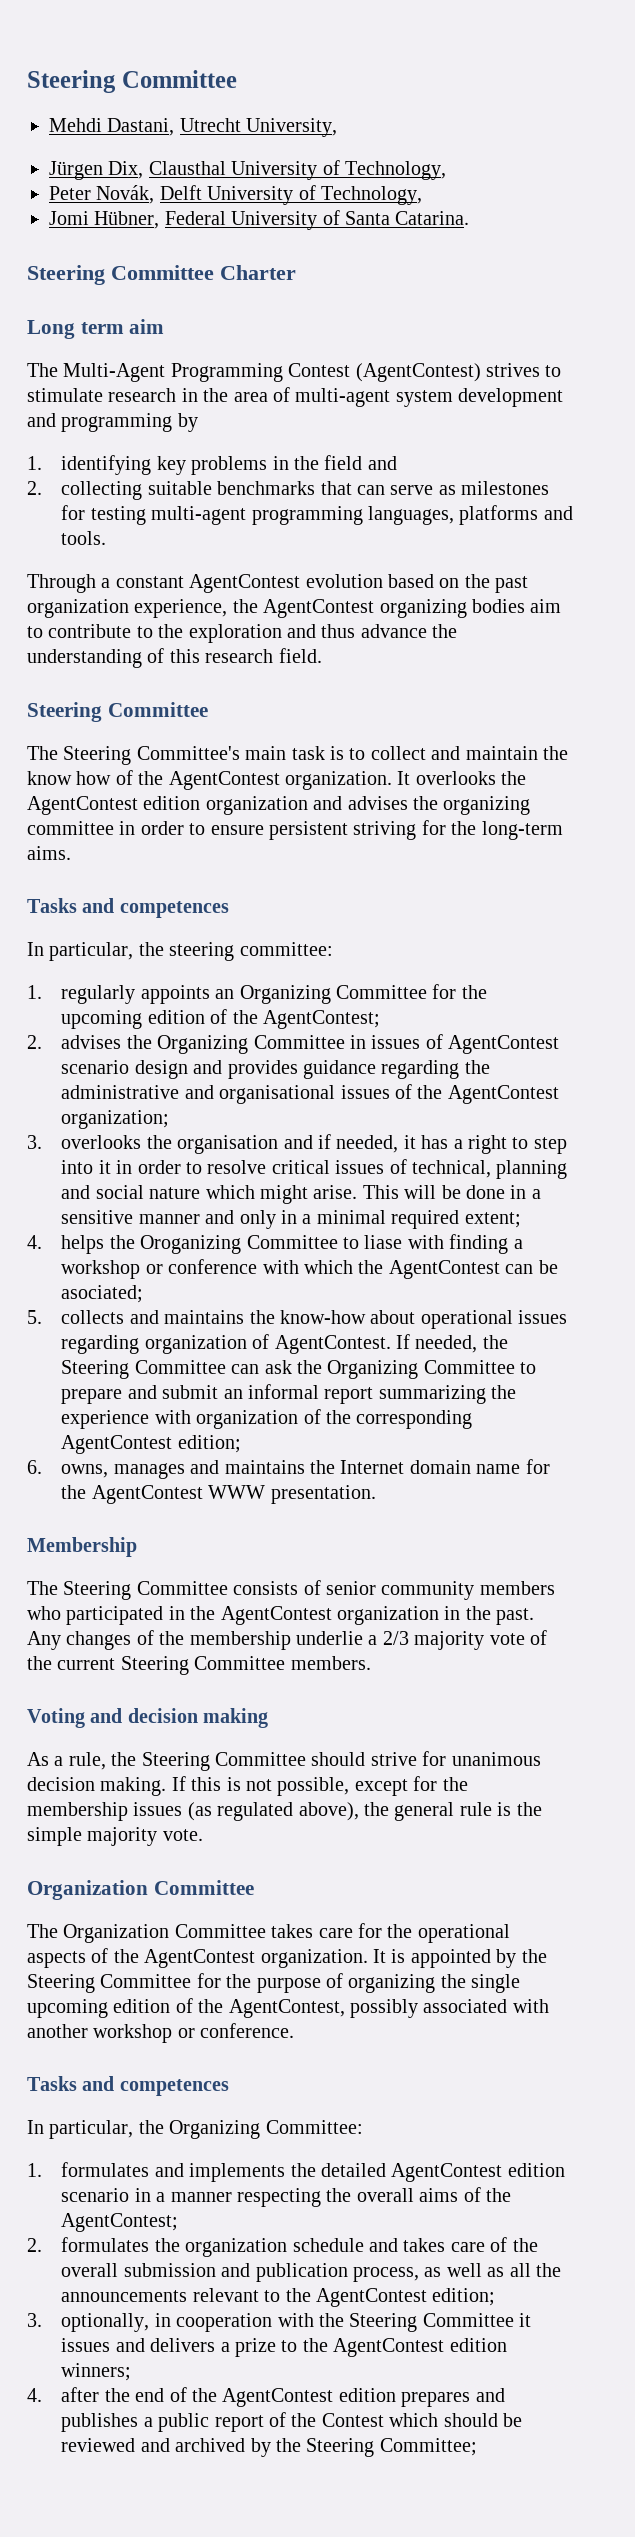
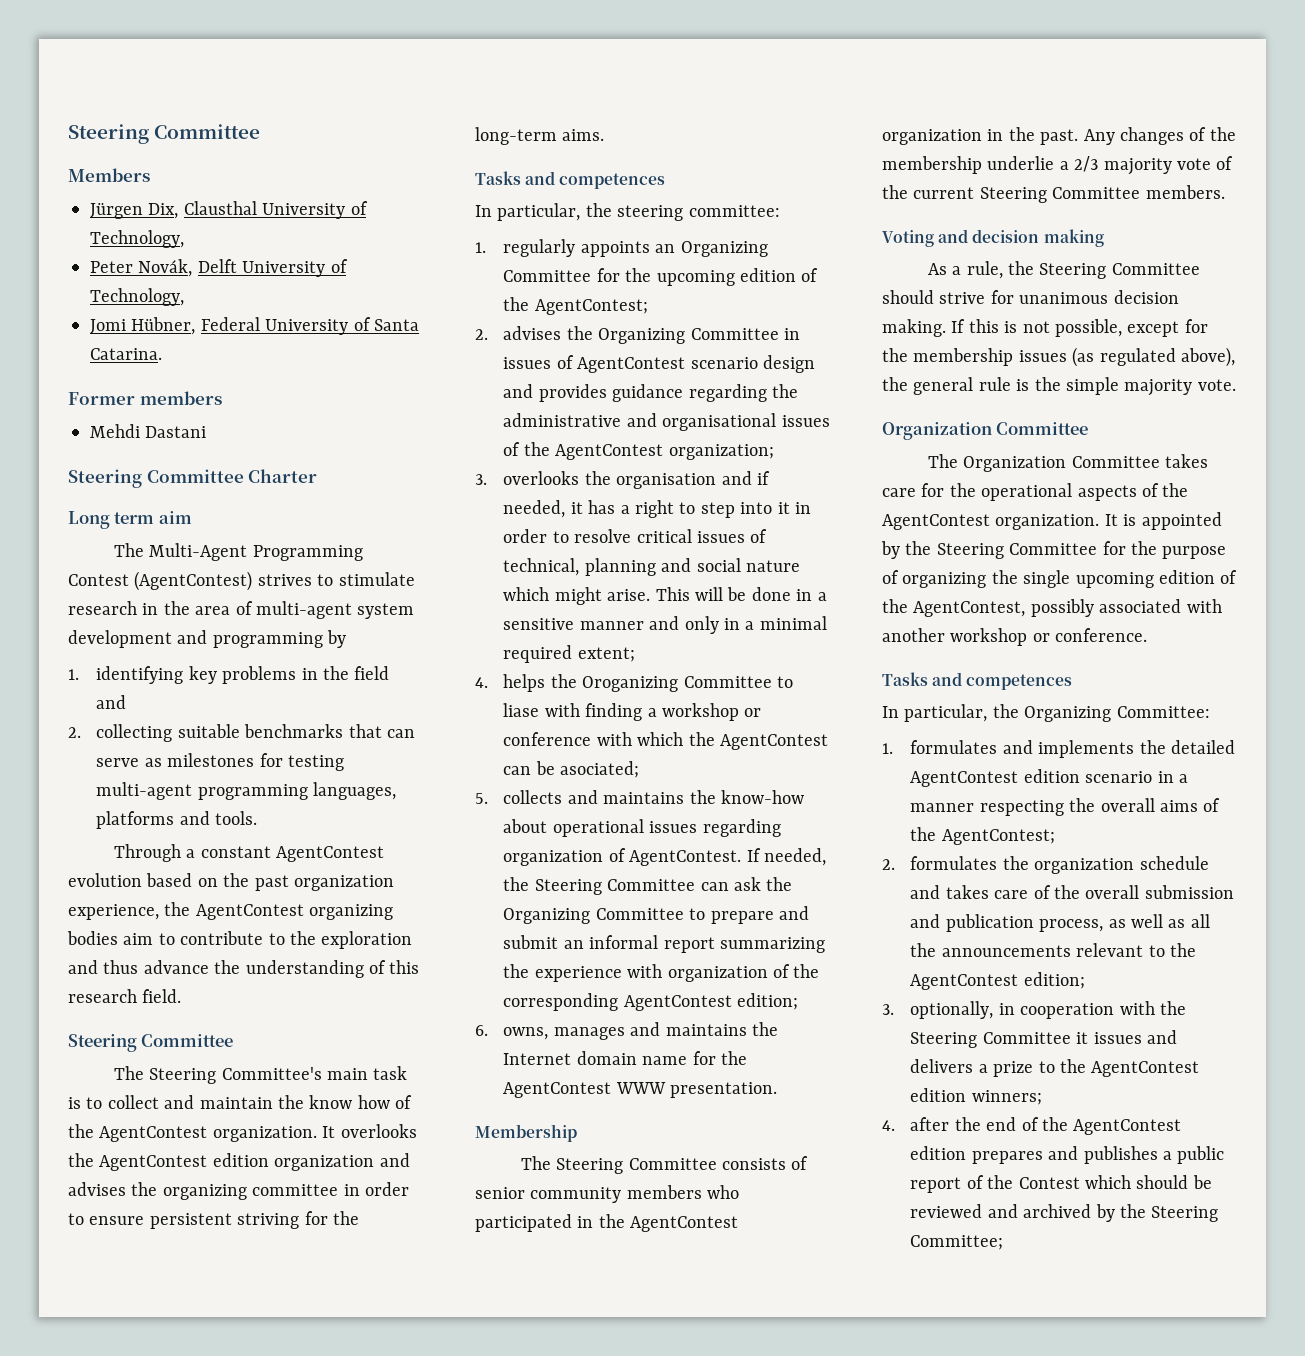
[27,70,237,93] [49,118,338,137] Steering Committee // Mehdi Dastani, Utrecht University, -> [68,124,261,144] [68,168,150,182] Steering Committee // Members
(470, 218) none -> [68,391,222,405] [90,424,207,438] // Former members // Mehdi Dastani

